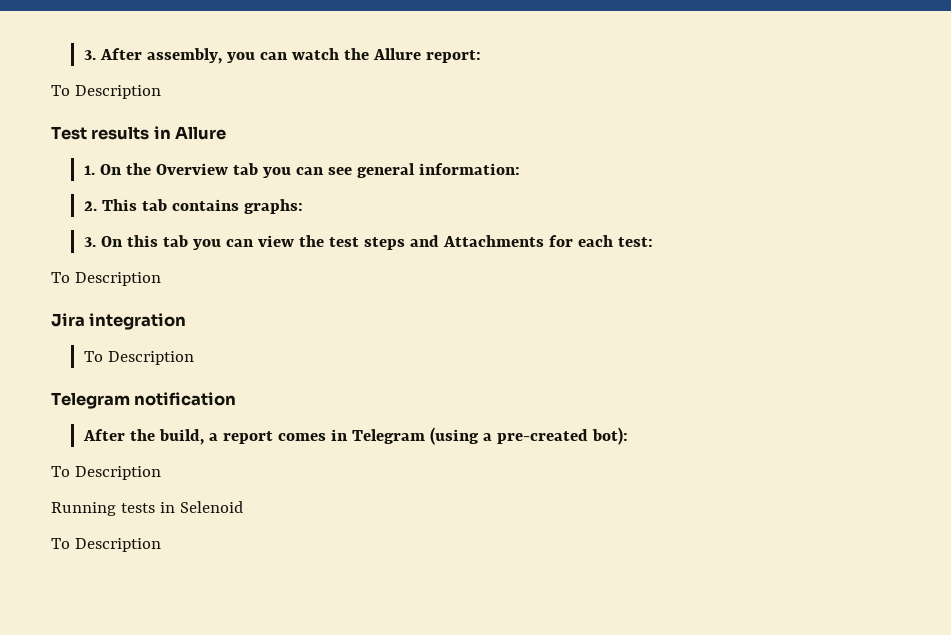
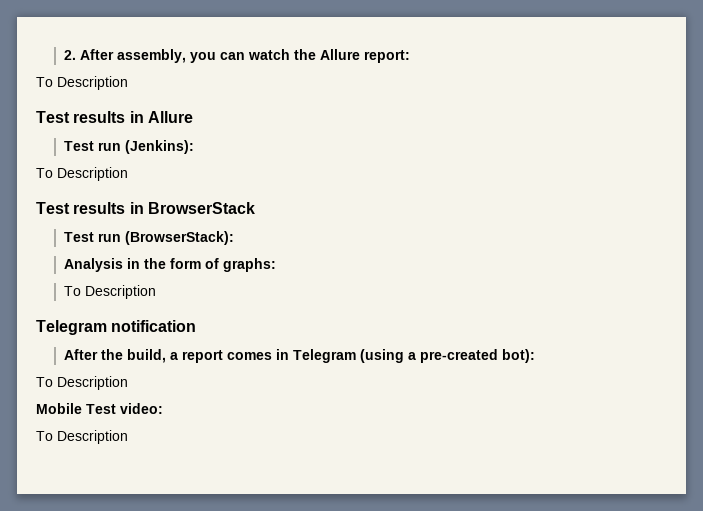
[84,50,97,60] 3. -> [63,50,76,60] 2.
[84,163,521,178] [84,199,304,214] [84,235,653,250] [51,272,161,286] [51,313,187,330] 1. On the Overview tab you can see general information: // 2. This tab contains graphs: // 3. On this tab you can view the test steps and Attachments for each test: // To Description // Jira integration -> [63,140,194,154] [36,167,128,181] [36,202,255,214] [63,231,234,245] [63,258,276,272] Test run (Jenkins): // To Description // Test results in BrowserStack // Test run (BrowserStack): // Analysis in the form of graphs:
[51,501,243,516] Running tests in Selenoid -> [36,403,163,414] Mobile Test video:

